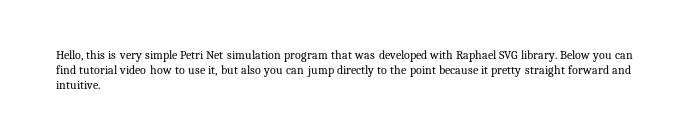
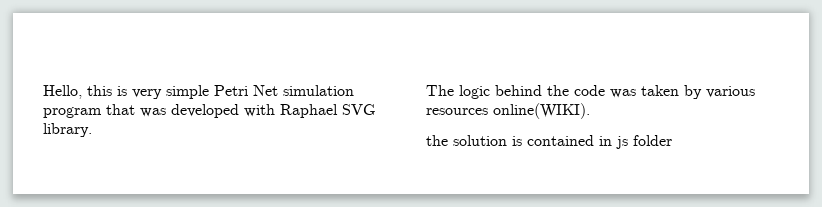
[559,50,634,62] [56,65,632,77] [56,81,100,89] Below you can find tutorial video how to use it, but also you can jump directly to the point because it pretty straight forward and intuitive. -> [426,85,755,99] [426,103,590,119] [426,135,672,149] // The logic behind the code was taken by various resources online(WIKI). // the solution is contained in js folder

